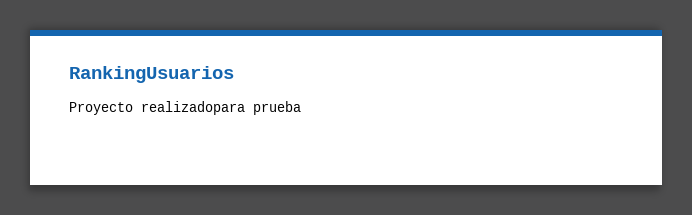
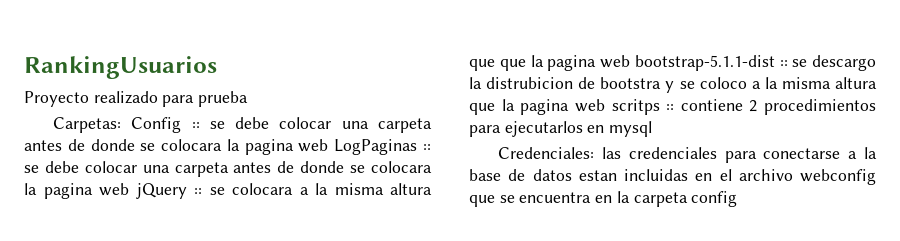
[141,101,245,115] realizadopara -> [93,91,195,107] realizado para
(301, 108) none -> [53,117,432,133] [24,139,431,155] [24,161,433,177] [24,183,432,199] [469,55,876,71] [469,77,877,93] [469,99,876,115] [469,121,653,137] [498,147,877,163] [469,169,876,185] [469,191,738,207] // Carpetas: Config :: se debe colocar una carpeta antes de donde se colocara la pagina web LogPaginas :: se debe colocar una carpeta antes de donde se colocara la pagina web jQuery :: se colocara a la misma altura que que la pagina web bootstrap-5.1.1-dist :: se descargo la distrubicion de bootstra y se coloco a la misma altura que la pagina web scritps :: contiene 2 procedimientos para ejecutarlos en mysql // Credenciales: las credenciales para conectarse a la base de datos estan incluidas en el archivo webconfig que se encuentra en la carpeta config

